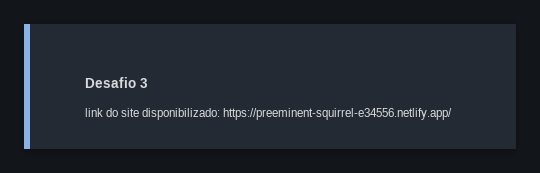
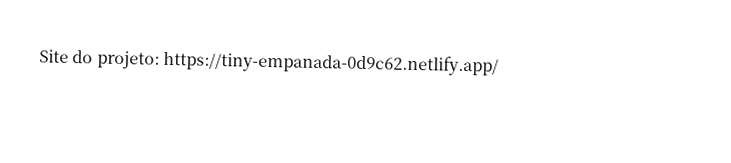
[85,77,148,88] [85,108,453,120] Desafio 3 // link do site disponibilizado: https://preeminent-squirrel-e34556.netlify.app/ -> [39,49,499,77] Site do projeto: https://tiny-empanada-0d9c62.netlify.app/

